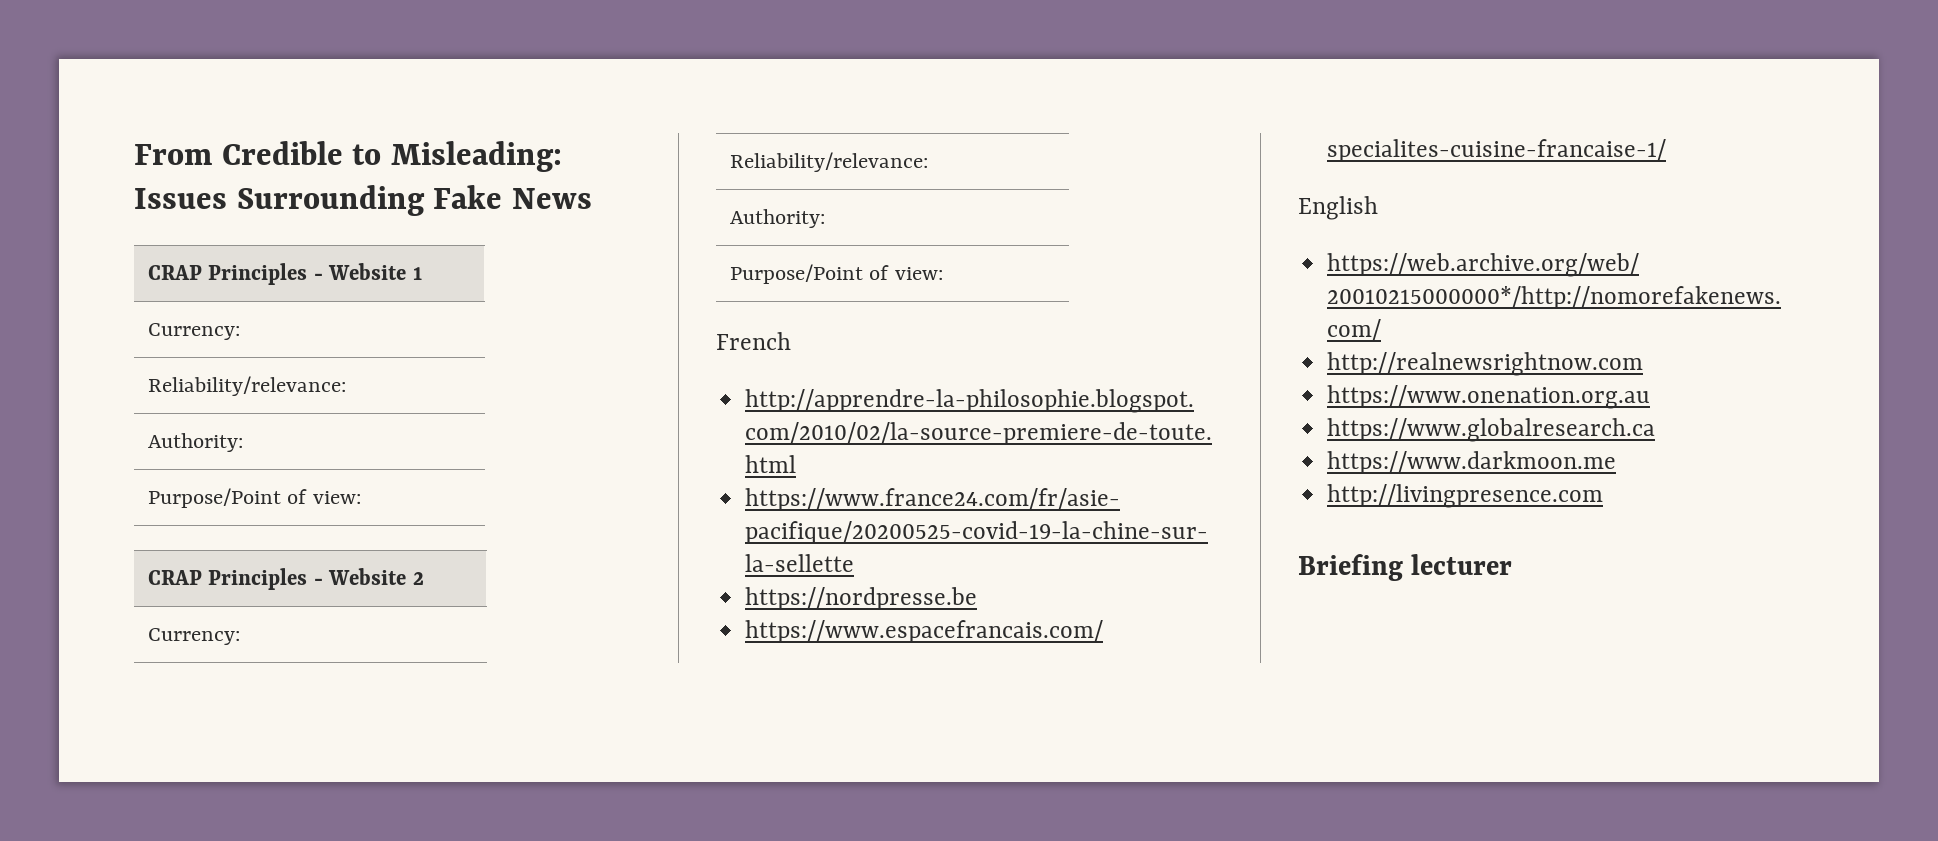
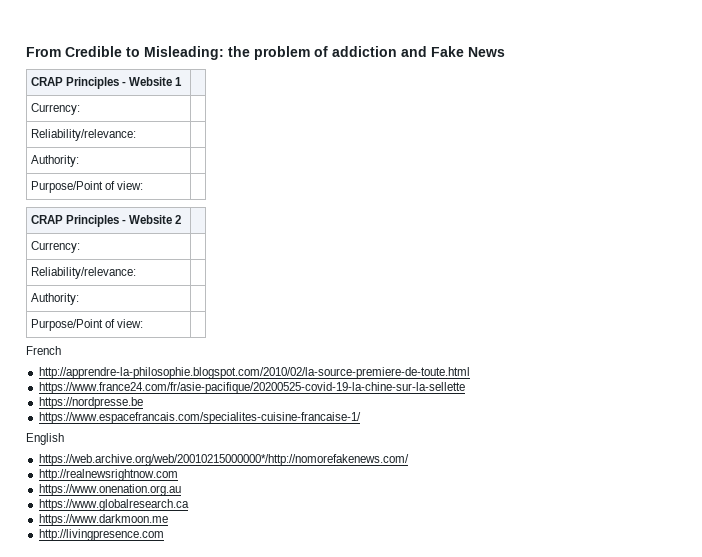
[134,185,425,216] Issues Surrounding -> [228,46,427,60] the problem of addiction and
[1298,554,1513,581] // Briefing lecturer -> (164, 535) none

